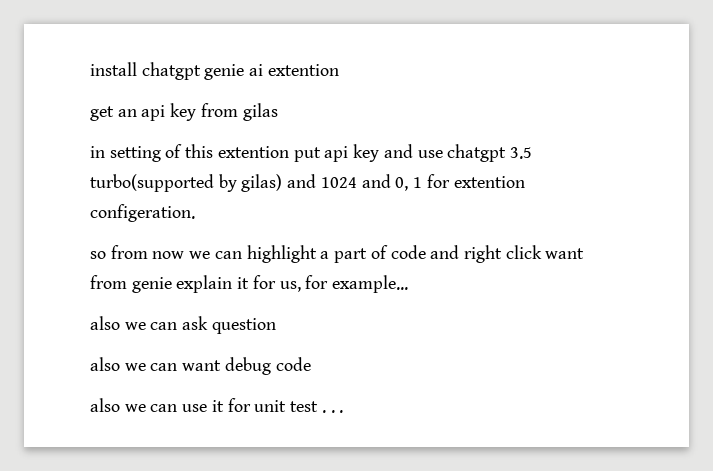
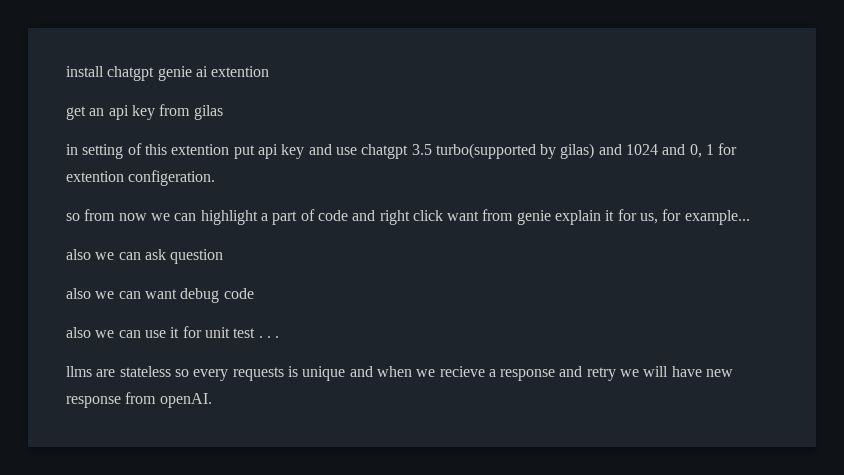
(344, 411) none -> [66,366,734,381] [66,392,212,408] // llms are stateless so every requests is unique and when we recieve a response and retry we will have new response from openAI.

